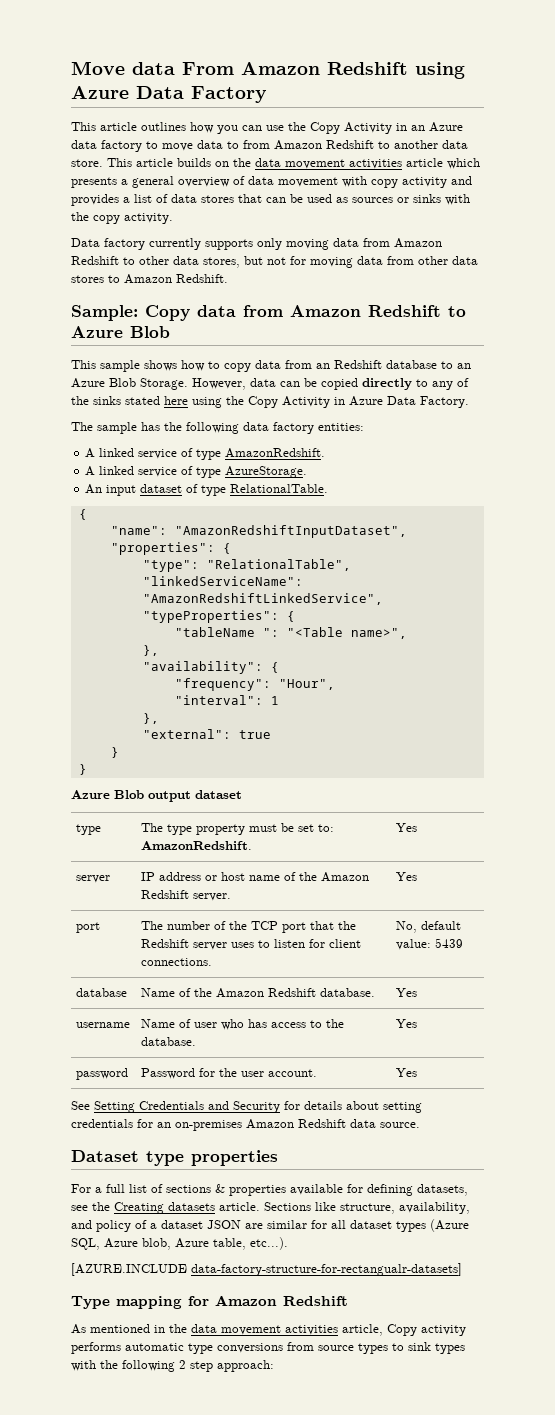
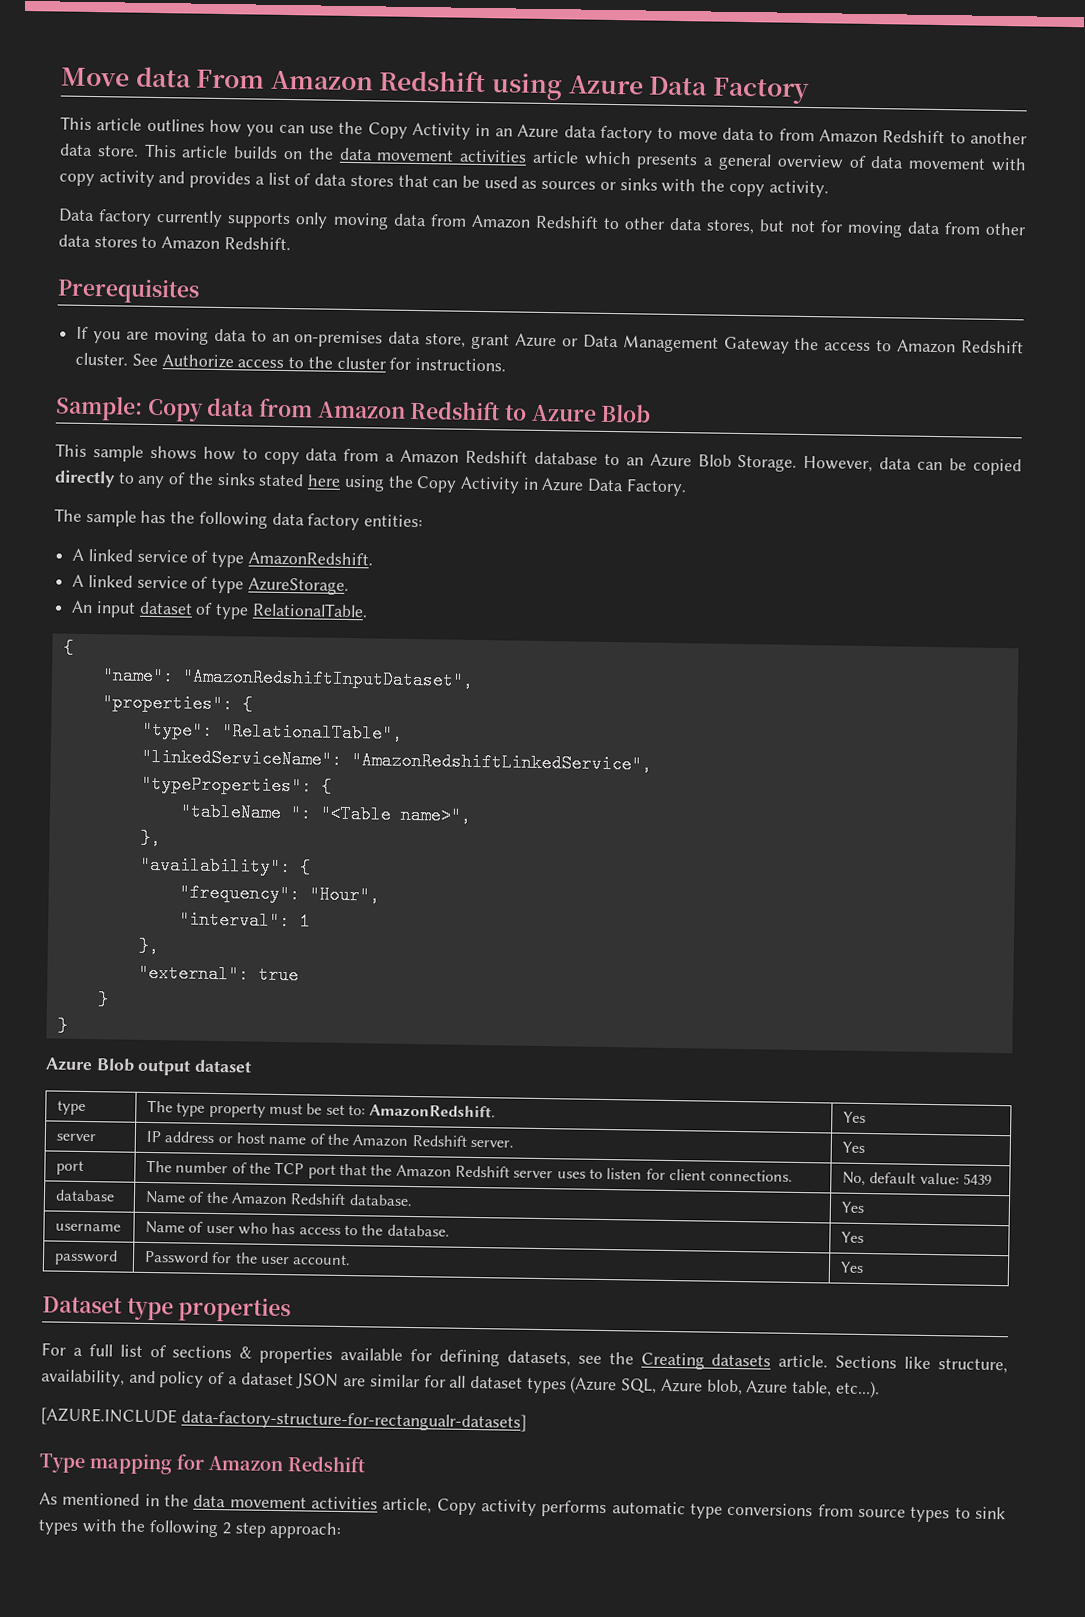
(228, 278) none -> [57,277,200,304] [76,326,1025,354] [75,352,507,372] // Prerequisites // If you are moving data to an on-premises data store, grant Azure or Data Management Gateway the access to Amazon Redshift cluster. See Authorize access to the cluster for instructions.
[316,363,330,369] an -> [385,449,460,464] a Amazon
(357, 925) none -> [395,1164,452,1178] Amazon
[71,1101,422,1113] [71,1119,420,1131] // See Setting Credentials and Security for details about setting credentials for an on-premises Amazon Redshift data source. -> (865, 1267) none

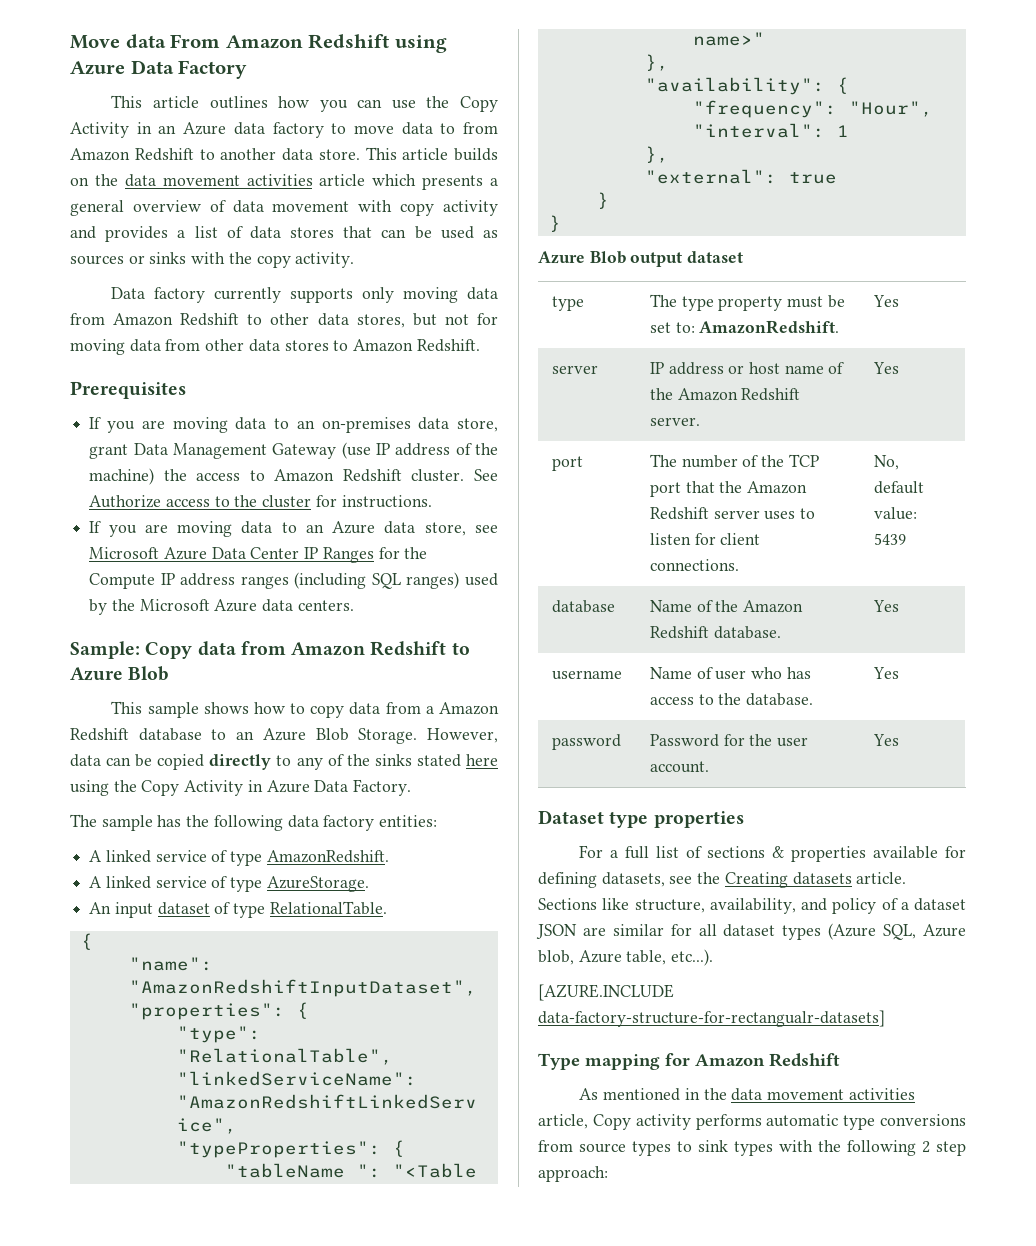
[515,333,578,348] Azure or -> (129, 451) none
(790, 345) none -> [341,442,498,459] [89,468,155,485] (use IP address of the machine)
(507, 365) none -> [89,521,498,537] [89,547,428,563] [89,572,498,589] [89,599,354,615] // If you are moving data to an Azure data store, see Microsoft Azure Data Center IP Ranges for the Compute IP address ranges (including SQL ranges) used by the Microsoft Azure data centers.
[399,805,472,825] name>", -> [692,32,765,46] name>"

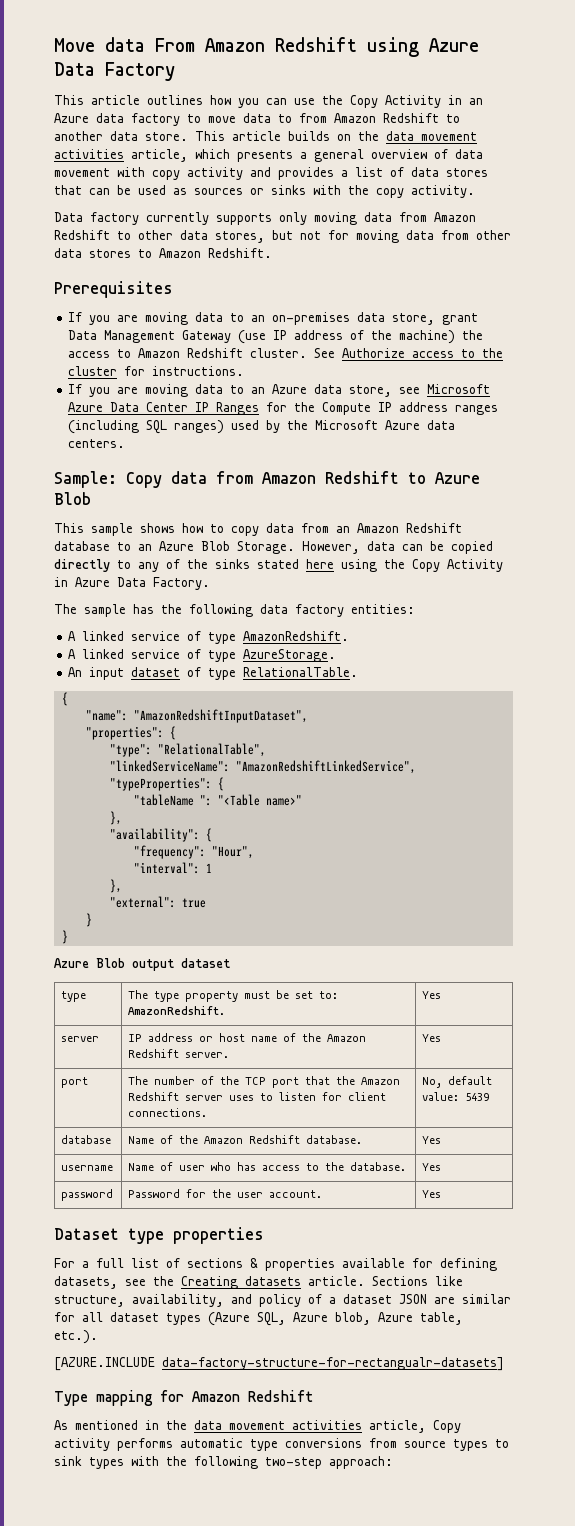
[319,174,366,186] article -> [131,149,188,162] article,
[425,706,434,714] a -> [336,526,350,533] an
[671,949,714,966] etc...). -> [54,1330,98,1344] etc.).
[922,1141,966,1156] 2 step -> [265,1457,322,1469] two-step

